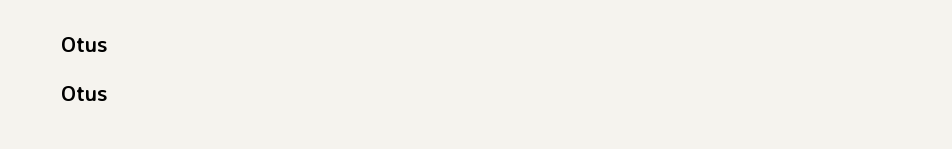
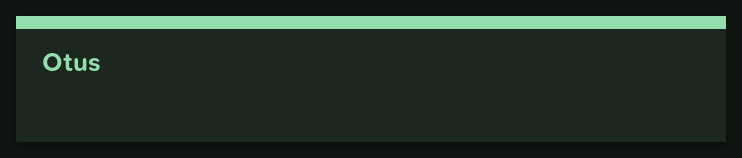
[61,37,108,52] [61,86,108,101] Otus // Otus -> [42,53,101,72] Otus

